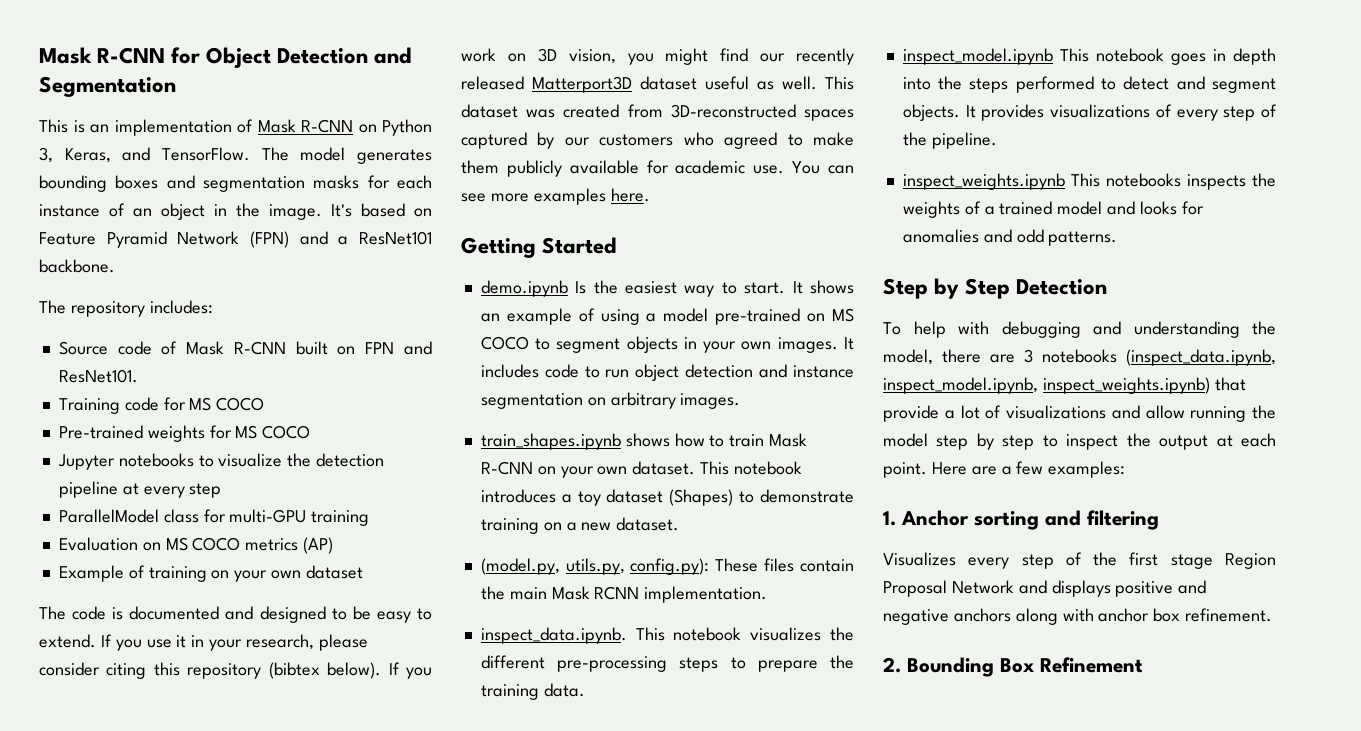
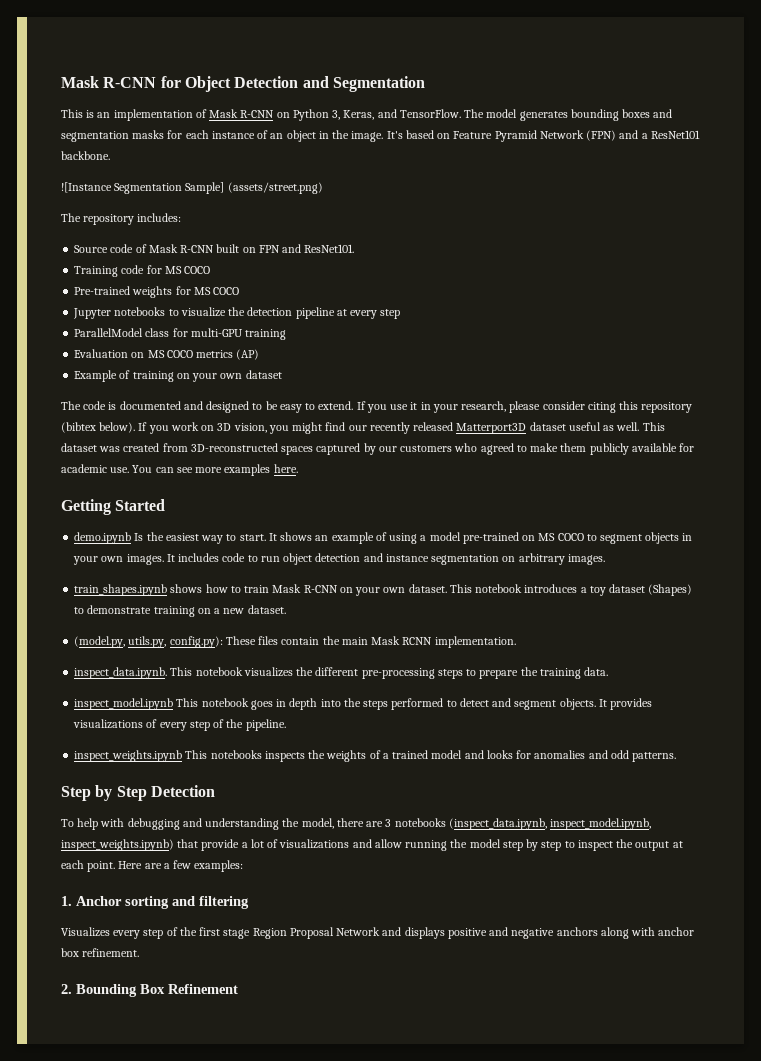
(115, 266) none -> [61,182,323,194] // ![Instance Segmentation Sample] (assets/street.png)

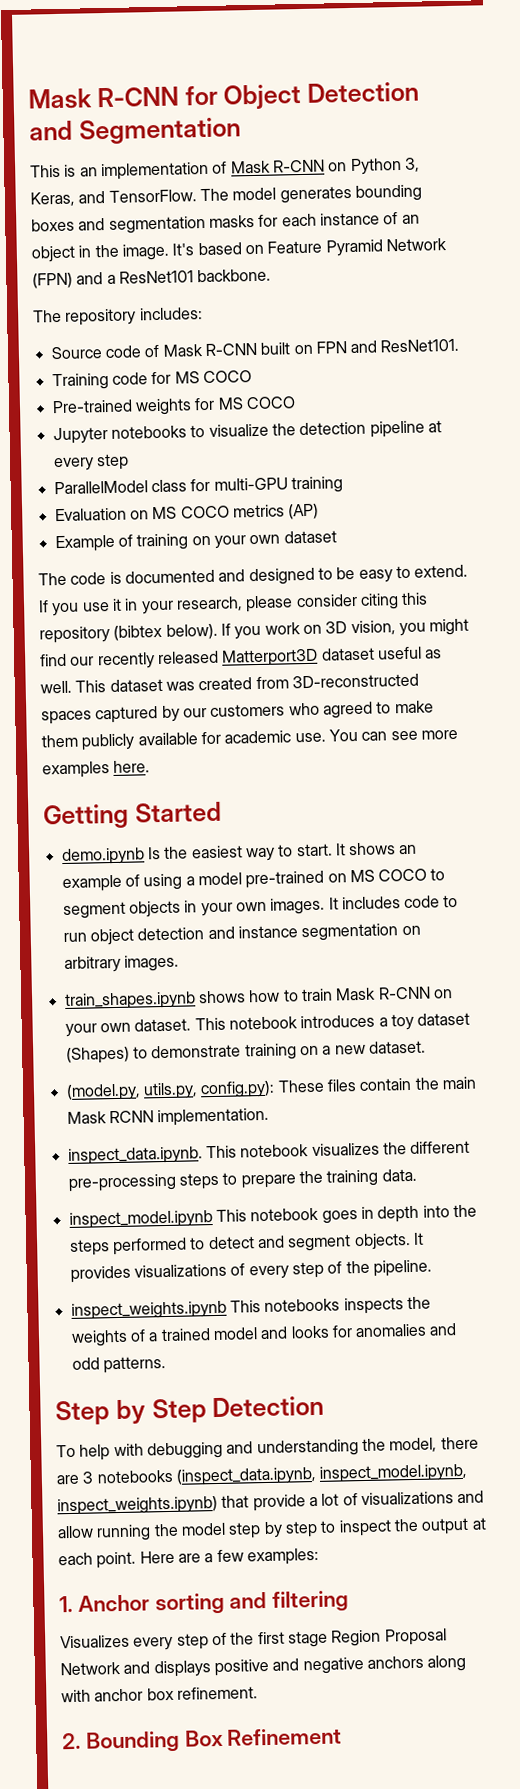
[61,182,323,194] // ![Instance Segmentation Sample] (assets/street.png) -> (272, 275) none

